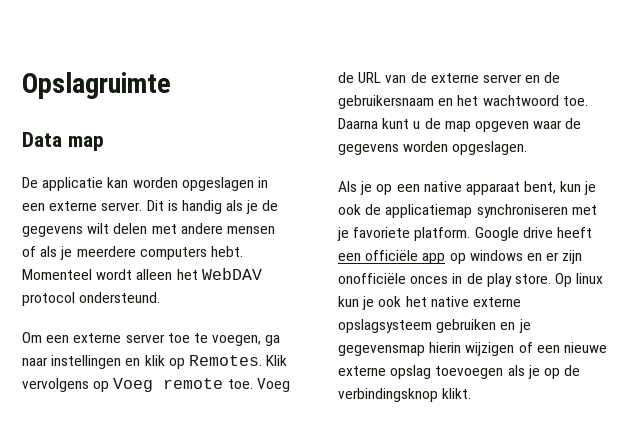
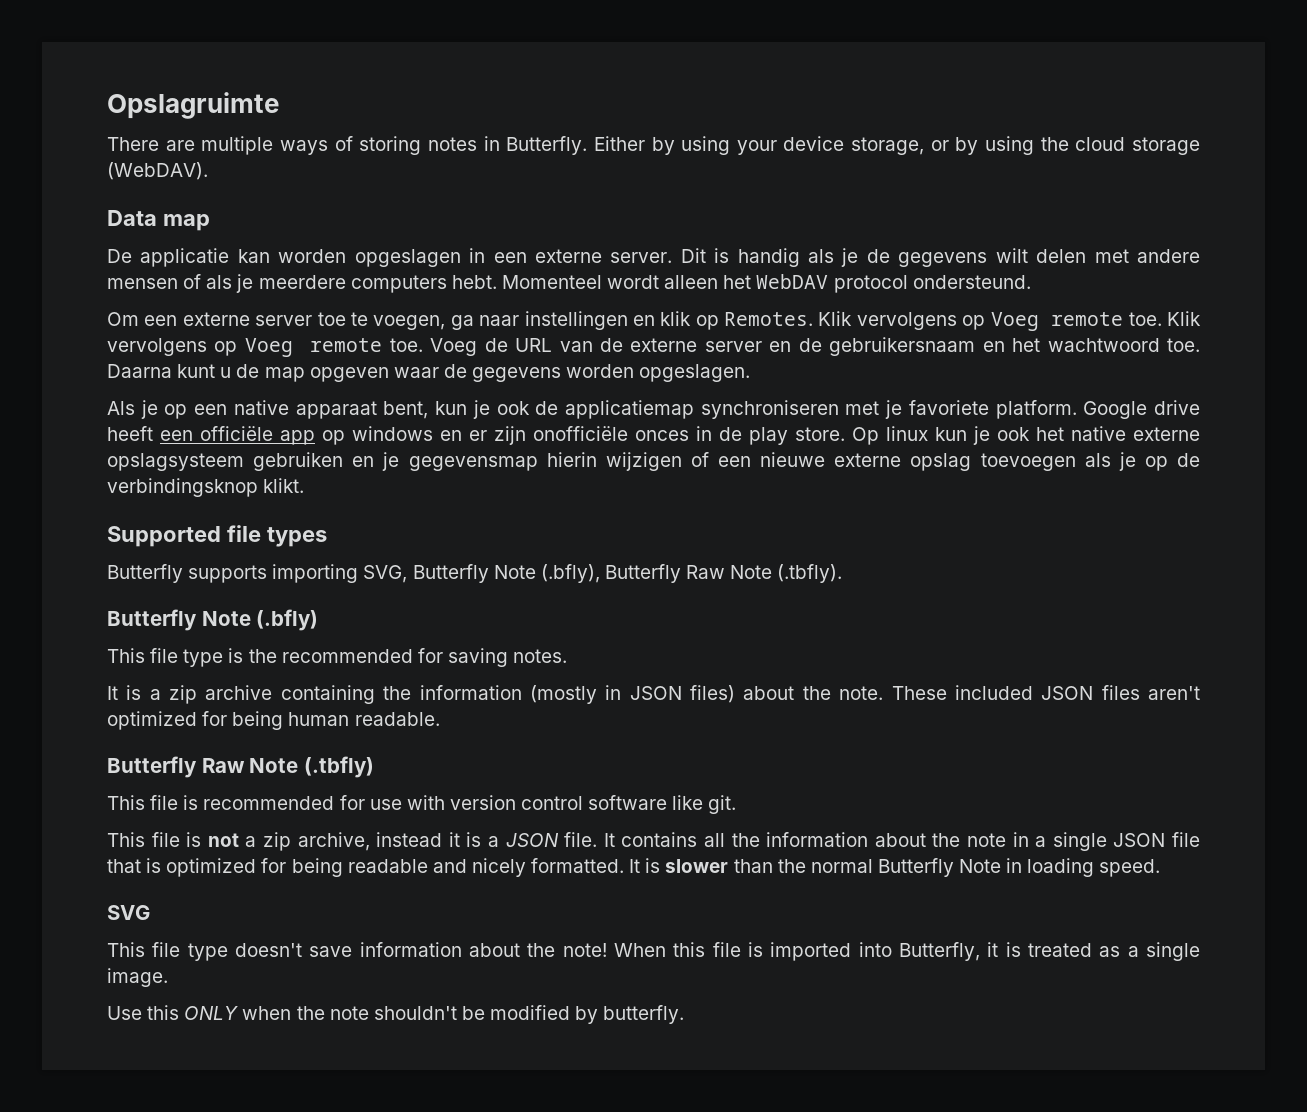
(171, 85) none -> [107,136,1200,155] [107,162,208,180] // There are multiple ways of storing notes in Butterfly. Either by using your device storage, or by using the cloud storage (WebDAV).
(253, 384) none -> [1167,311,1201,326] [107,338,423,357] Klik vervolgens op Voeg remote toe.
(472, 393) none -> [107,525,327,547] [107,564,843,583] [107,609,319,631] [107,648,568,667] [107,685,1200,704] [107,711,440,730] [107,756,374,778] [107,795,737,814] [107,832,1201,851] [107,858,1161,877] [107,905,150,920] [107,942,1201,961] [107,968,168,987] [107,1005,685,1024] // Supported file types // Butterfly supports importing SVG, Butterfly Note (.bfly), Butterfly Raw Note (.tbfly). // Butterfly Note (.bfly) // This file type is the recommended for saving notes. // It is a zip archive containing the information (mostly in JSON files) about the note. These included JSON files aren't optimized for being human readable. // Butterfly Raw Note (.tbfly) // This file is recommended for use with version control software like git. // This file is not a zip archive, instead it is a JSON file. It contains all the information about the note in a single JSON file that is optimized for being readable and nicely formatted. It is slower than the normal Butterfly Note in loading speed. // SVG // This file type doesn't save information about the note! When this file is imported into Butterfly, it is treated as a single image. // Use this ONLY when the note shouldn't be modified by butterfly.

